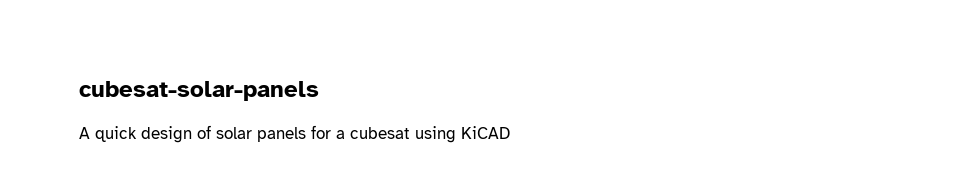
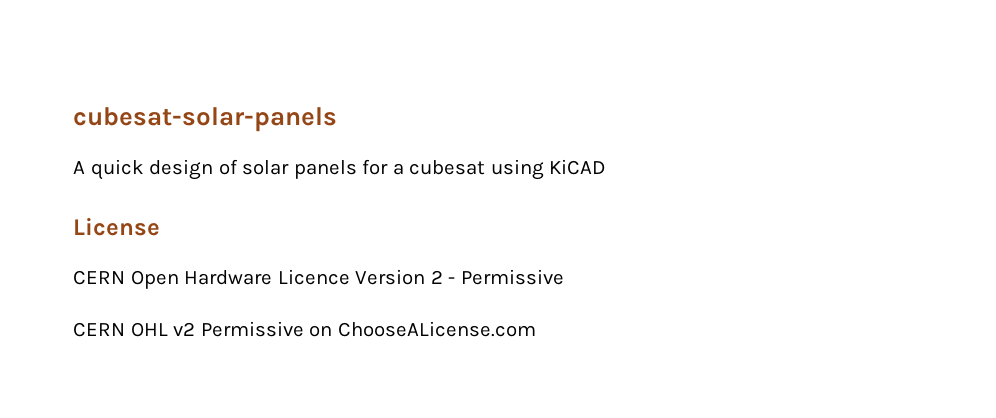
(510, 132) none -> [73,217,160,236] [73,269,564,289] [73,321,536,337] // License // CERN Open Hardware Licence Version 2 - Permissive // CERN OHL v2 Permissive on ChooseALicense.com

